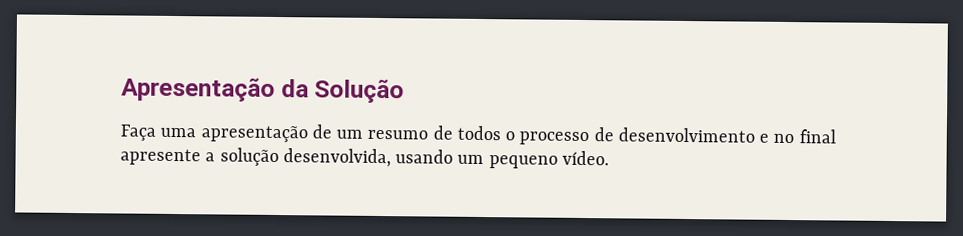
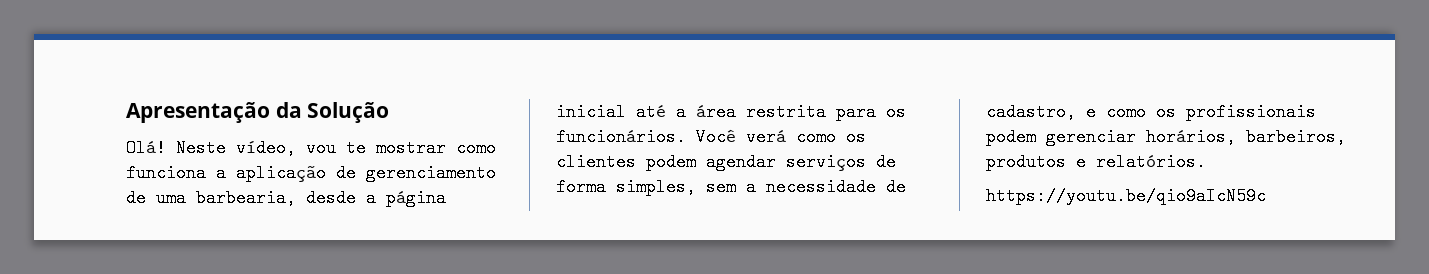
[120,124,836,146] [120,147,609,169] Faça uma apresentação de um resumo de todos o processo de desenvolvimento e no final apresente a solução desenvolvida, usando um pequeno vídeo. -> [126,139,496,157] [126,164,496,182] [126,189,446,207] [556,103,906,121] [556,128,866,146] [556,153,896,171] [556,178,906,196] [986,103,1316,121] [986,128,1346,146] [986,153,1206,171] [986,187,1266,205] Olá! Neste vídeo, vou te mostrar como funciona a aplicação de gerenciamento de uma barbearia, desde a página inicial até a área restrita para os funcionários. Você verá como os clientes podem agendar serviços de forma simples, sem a necessidade de cadastro, e como os profissionais podem gerenciar horários, barbeiros, produtos e relatórios. // https://youtu.be/qio9aIcN59c

